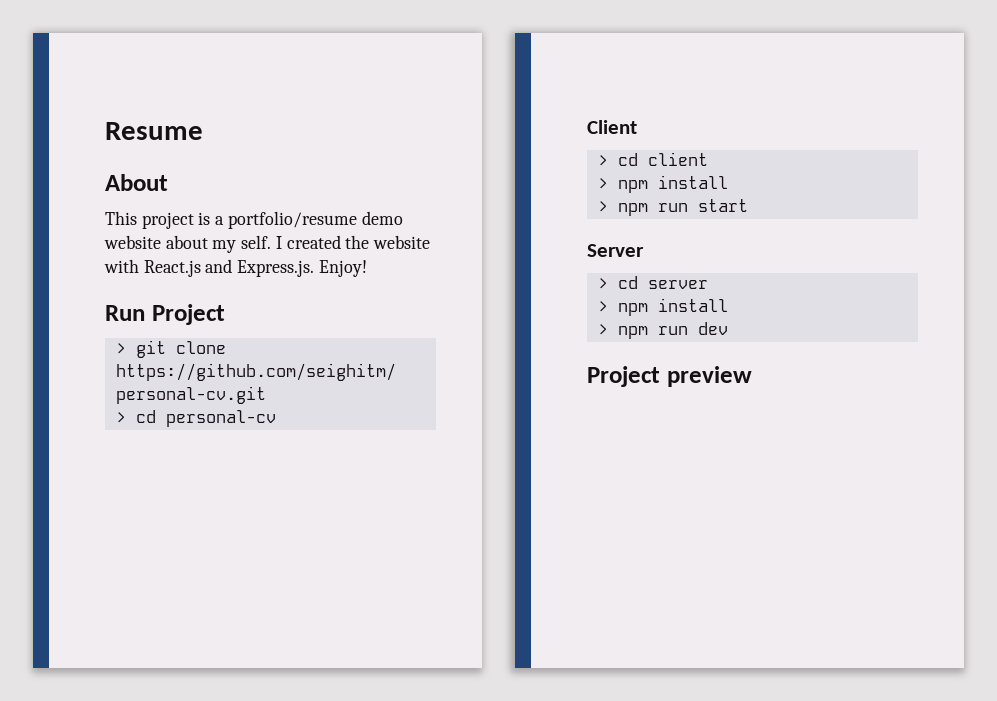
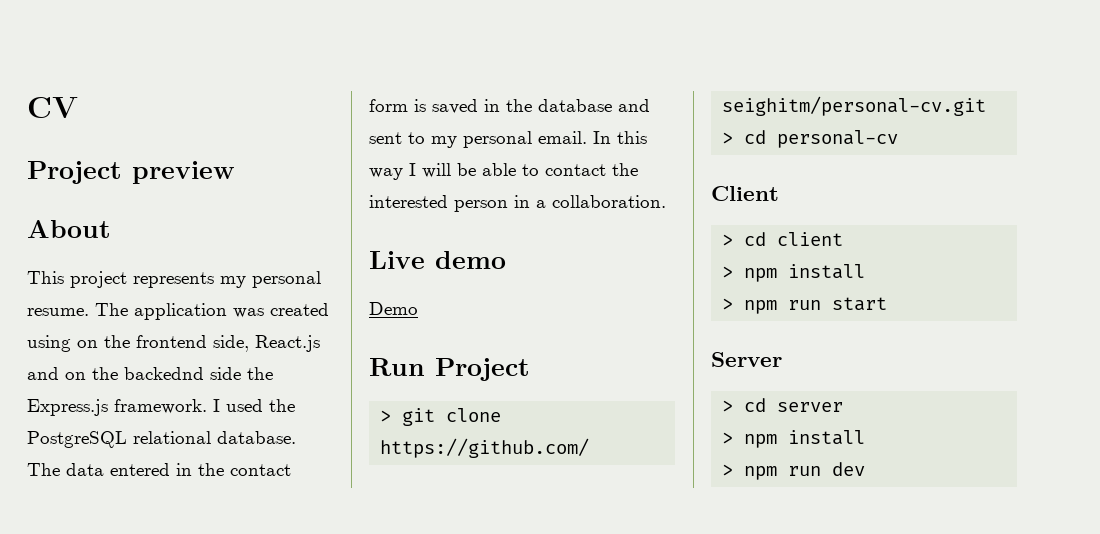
[105,122,203,140] Resume -> [27,97,78,118] [27,161,235,184] CV // Project preview
[198,211,403,229] [104,235,431,253] [104,259,367,277] is a portfolio/resume demo website about my self. I created the website with React.js and Express.js. Enjoy! -> [133,271,321,288] [27,303,329,320] [27,335,320,352] [27,367,273,380] [27,399,295,416] [27,431,296,448] [27,463,291,476] [369,99,650,114] [369,131,647,148] [369,163,638,180] [369,195,666,212] [369,251,506,269] [369,302,418,315] represents my personal resume. The application was created using on the frontend side, React.js and on the backednd side the Express.js framework. I used the PostgreSQL relational database. The data entered in the contact form is saved in the database and sent to my personal email. In this way I will be able to contact the interested person in a collaboration. // Live demo // Demo
[587,366,752,387] // Project preview -> (866, 469) none

